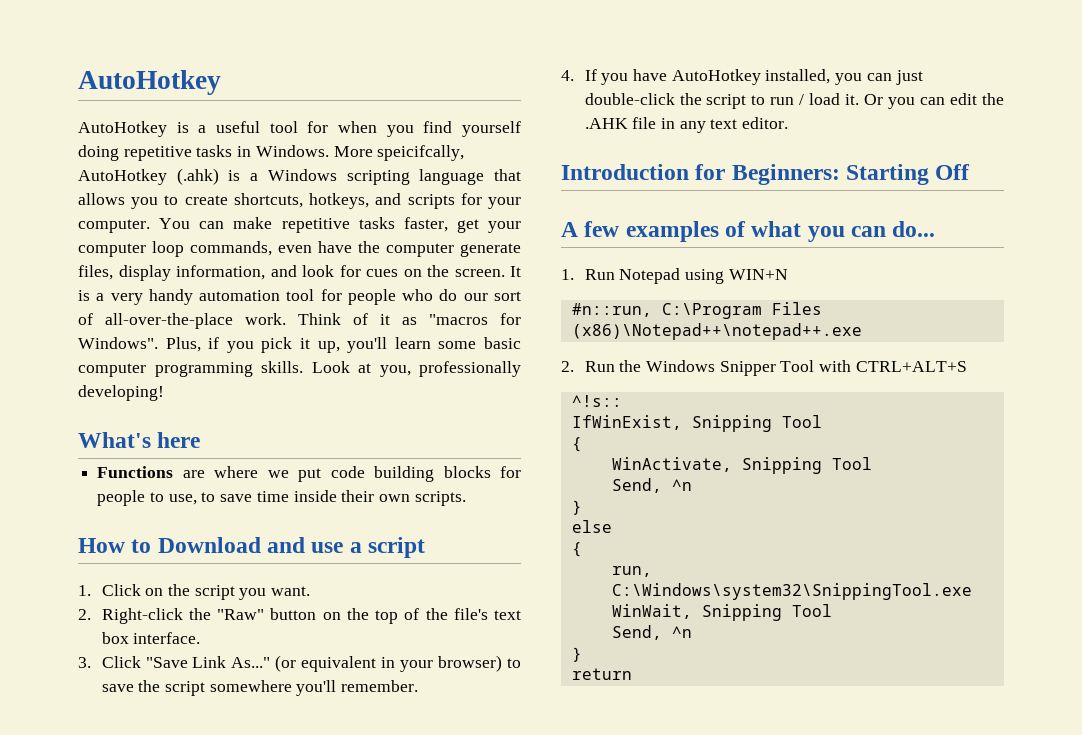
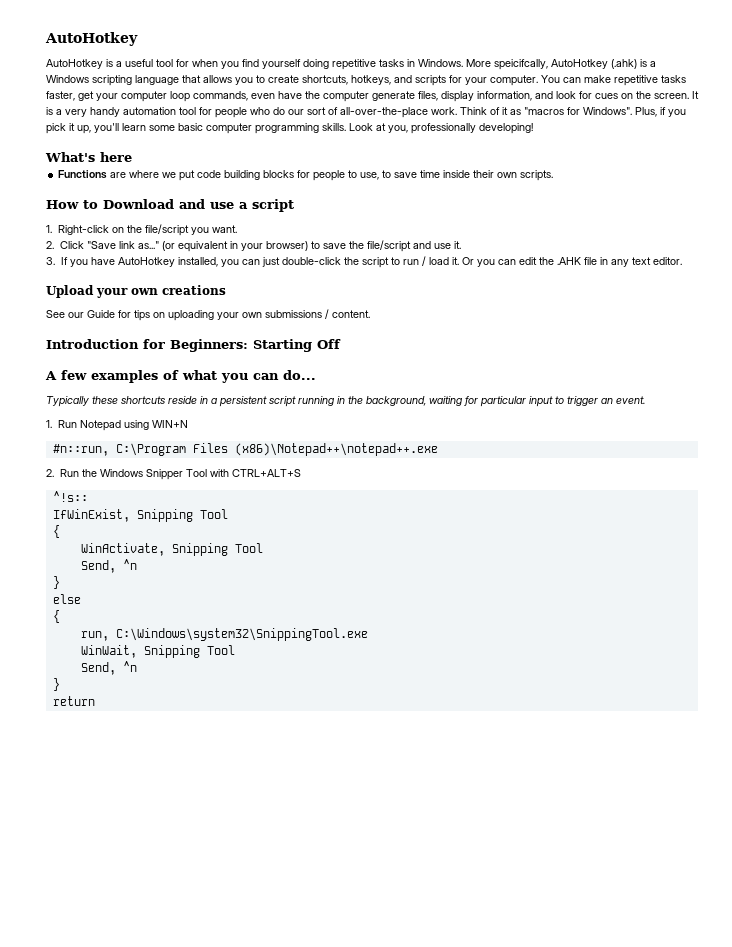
[101,584,235,600] Click on the script -> [58,224,190,236] Right-click on the file/script
[101,608,522,624] [101,632,201,644] [78,656,271,668] Right-click the "Raw" button on the top of the file's text box interface. // 3. Click "Save Link As..." -> [59,241,159,249] Click "Save link as..."
[165,680,419,696] [561,70,574,81] script somewhere you'll remember. // 4. -> [366,240,461,252] [46,257,55,265] file/script and use it. // 3.
(789, 123) none -> [46,285,226,298] [46,309,370,321] // Upload your own creations // See our Guide for tips on uploading your own submissions / content.
(936, 229) none -> [46,396,645,407] // Typically these shortcuts reside in a persistent script running in the background, waiting for particular input to trigger an event.

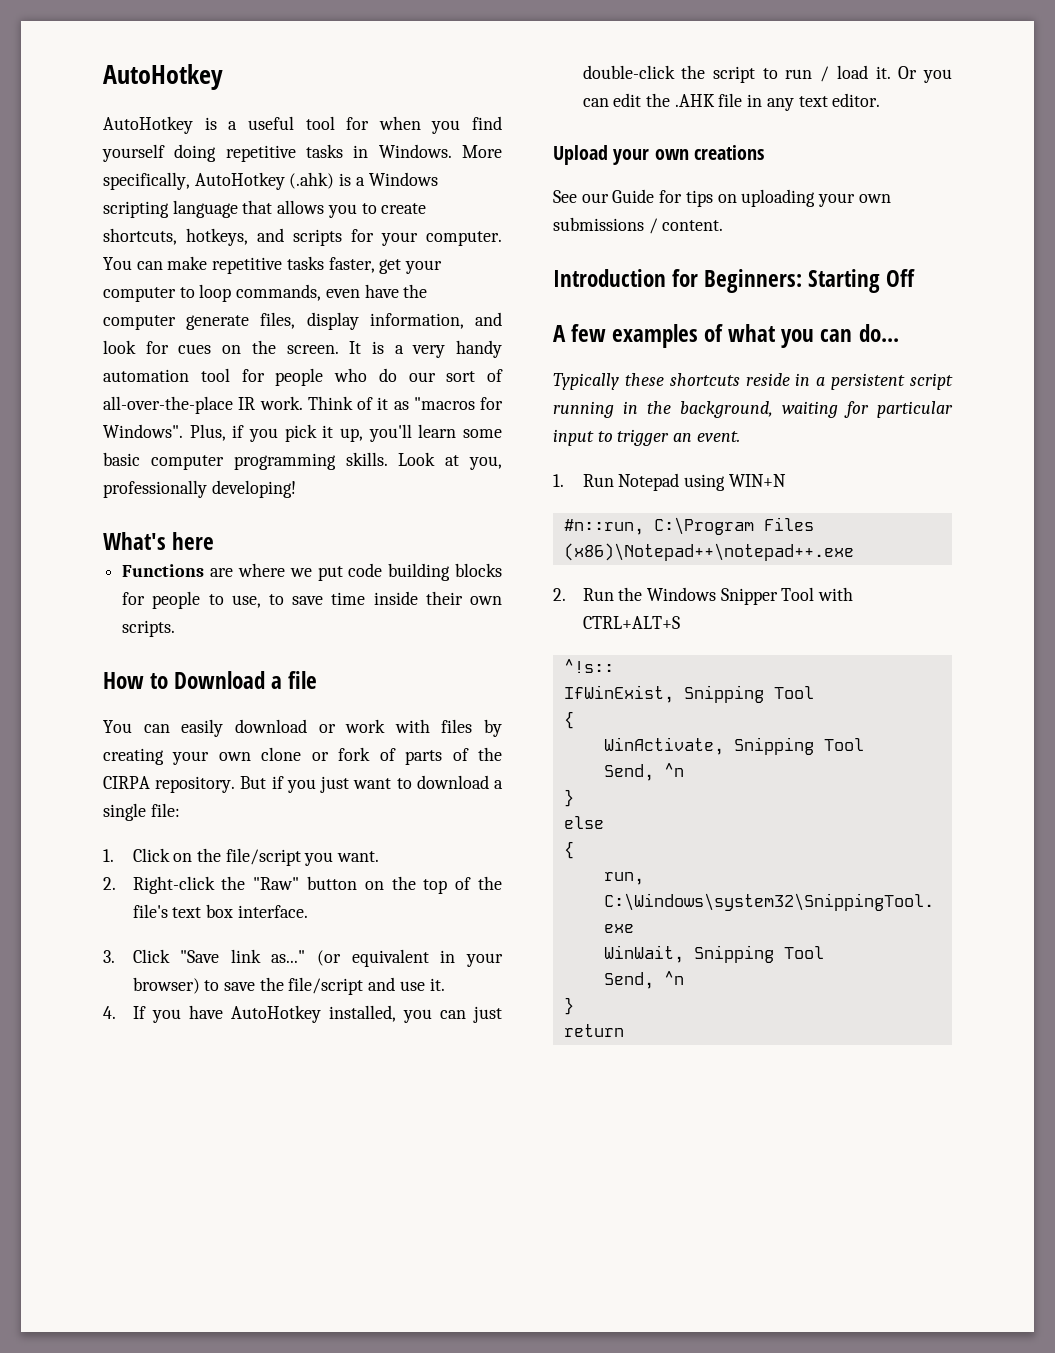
[494,59,548,70] speicifcally, -> [103,172,190,190] specifically,
(167, 96) none -> [179,287,195,298] to
(428, 112) none -> [238,397,256,410] IR
[179,199,294,212] [46,225,110,235] and use a script // 1. Right-click -> [271,671,318,689] [103,719,502,737] [103,747,502,765] [103,775,504,793] [103,803,180,821] [103,848,170,862] a file // You can easily download or work with files by creating your own clone or fork of parts of the CIRPA repository. But if you just want to download a single file: // 1. Click
(54, 245) none -> [132,876,503,894] [132,904,308,918] [103,950,115,963] Right-click the "Raw" button on the top of the file's text box interface. // 3.
[46,257,55,265] 3. -> [103,1006,116,1019] 4.

